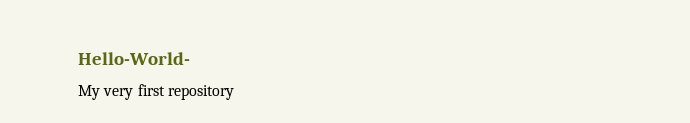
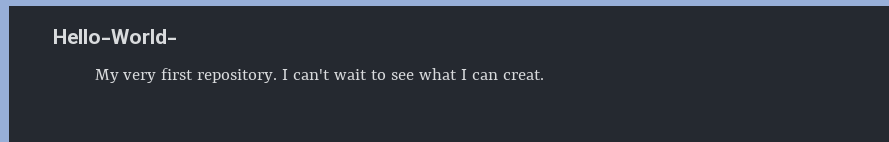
[167,85,234,100] repository -> [197,68,545,83] repository. I can't wait to see what I can creat.

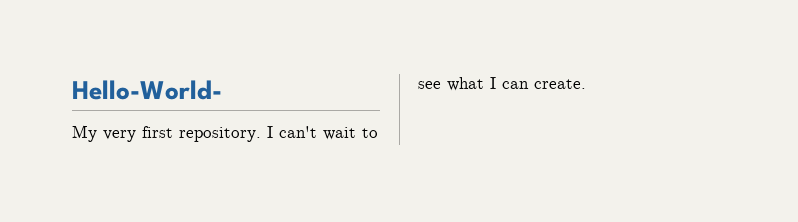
[503,70,545,80] creat. -> [534,79,586,89] create.

